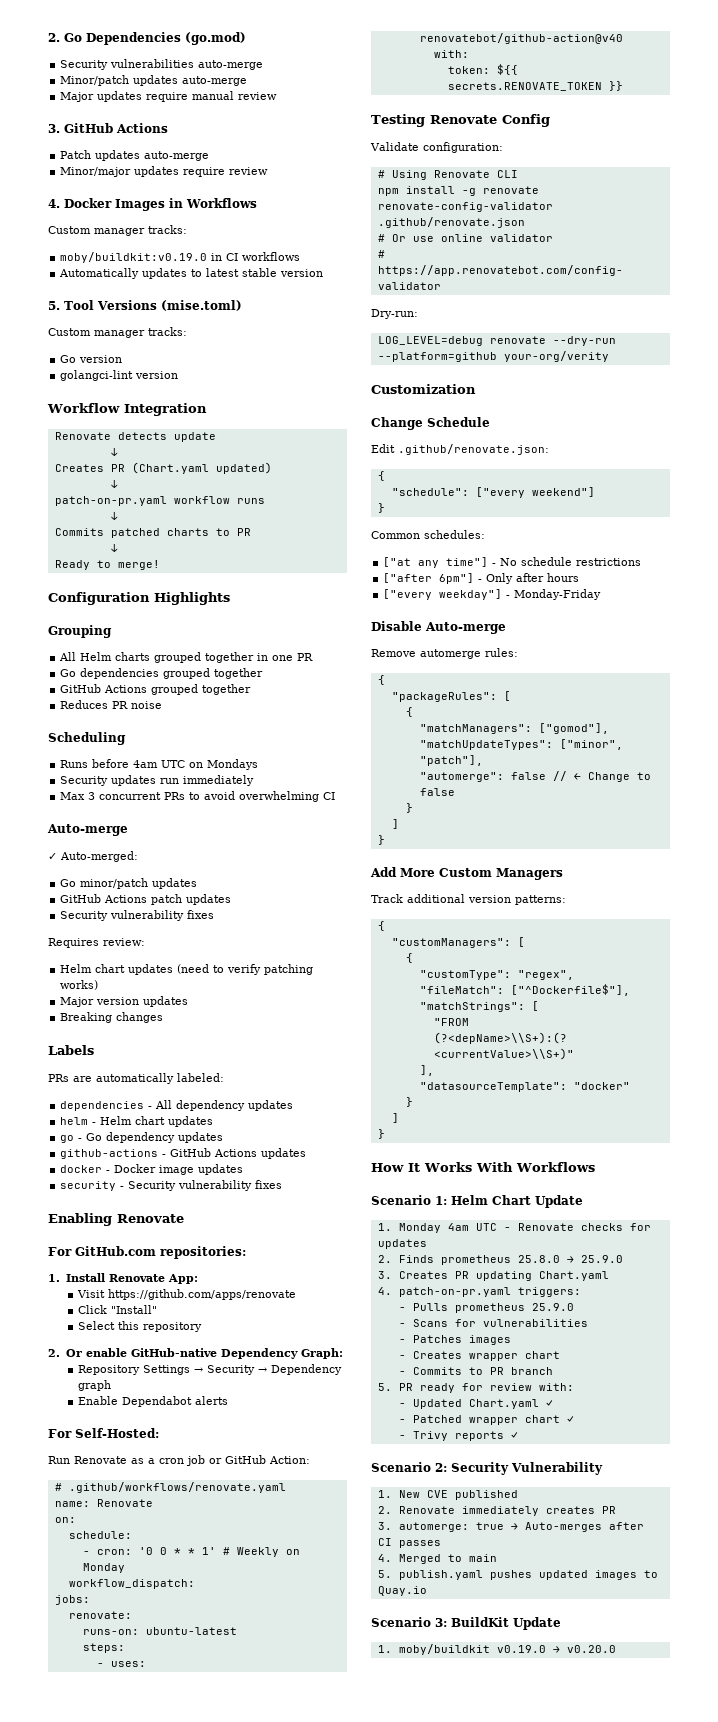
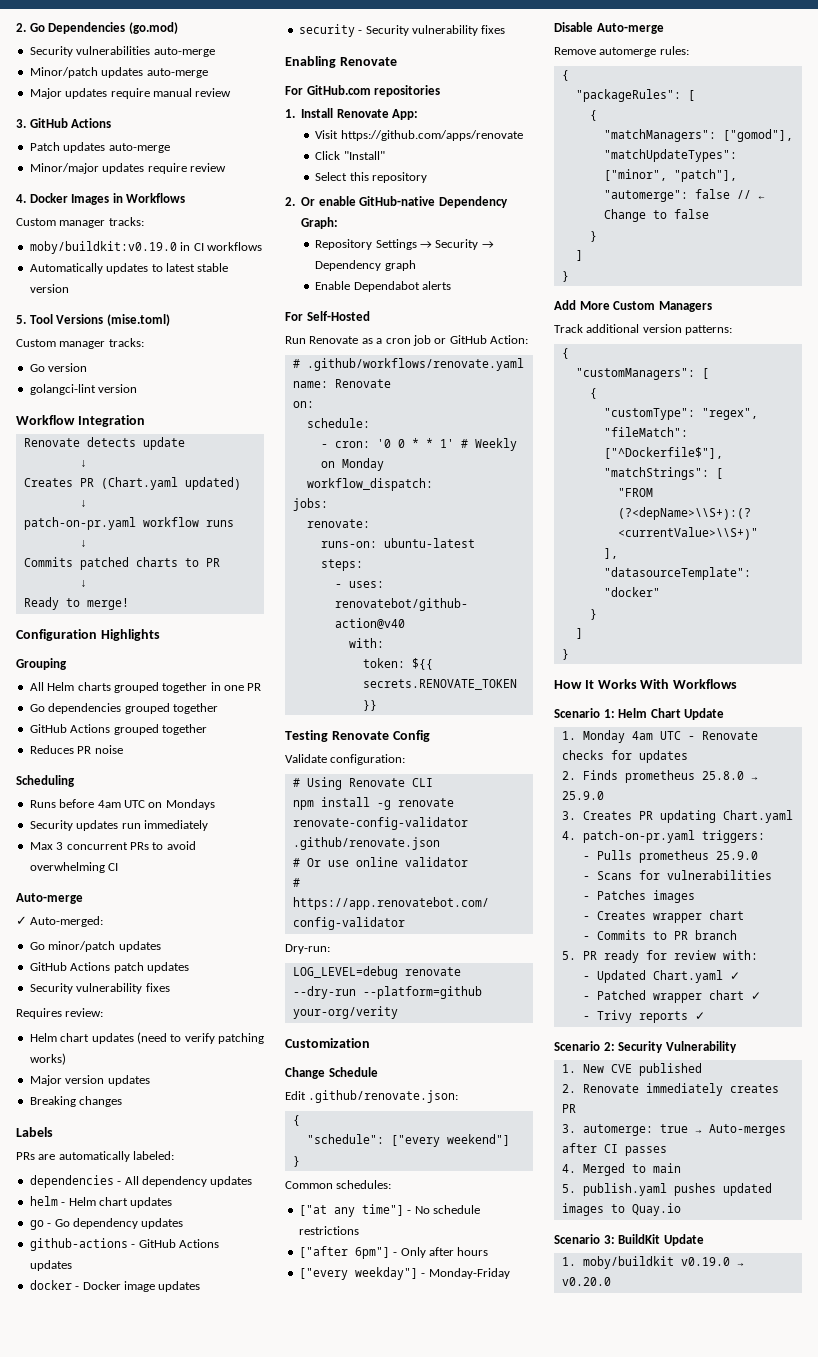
[160,1246,246,1259] repositories: -> [374,85,441,97] repositories
[75,1428,159,1438] Self-Hosted: -> [306,311,370,321] Self-Hosted

